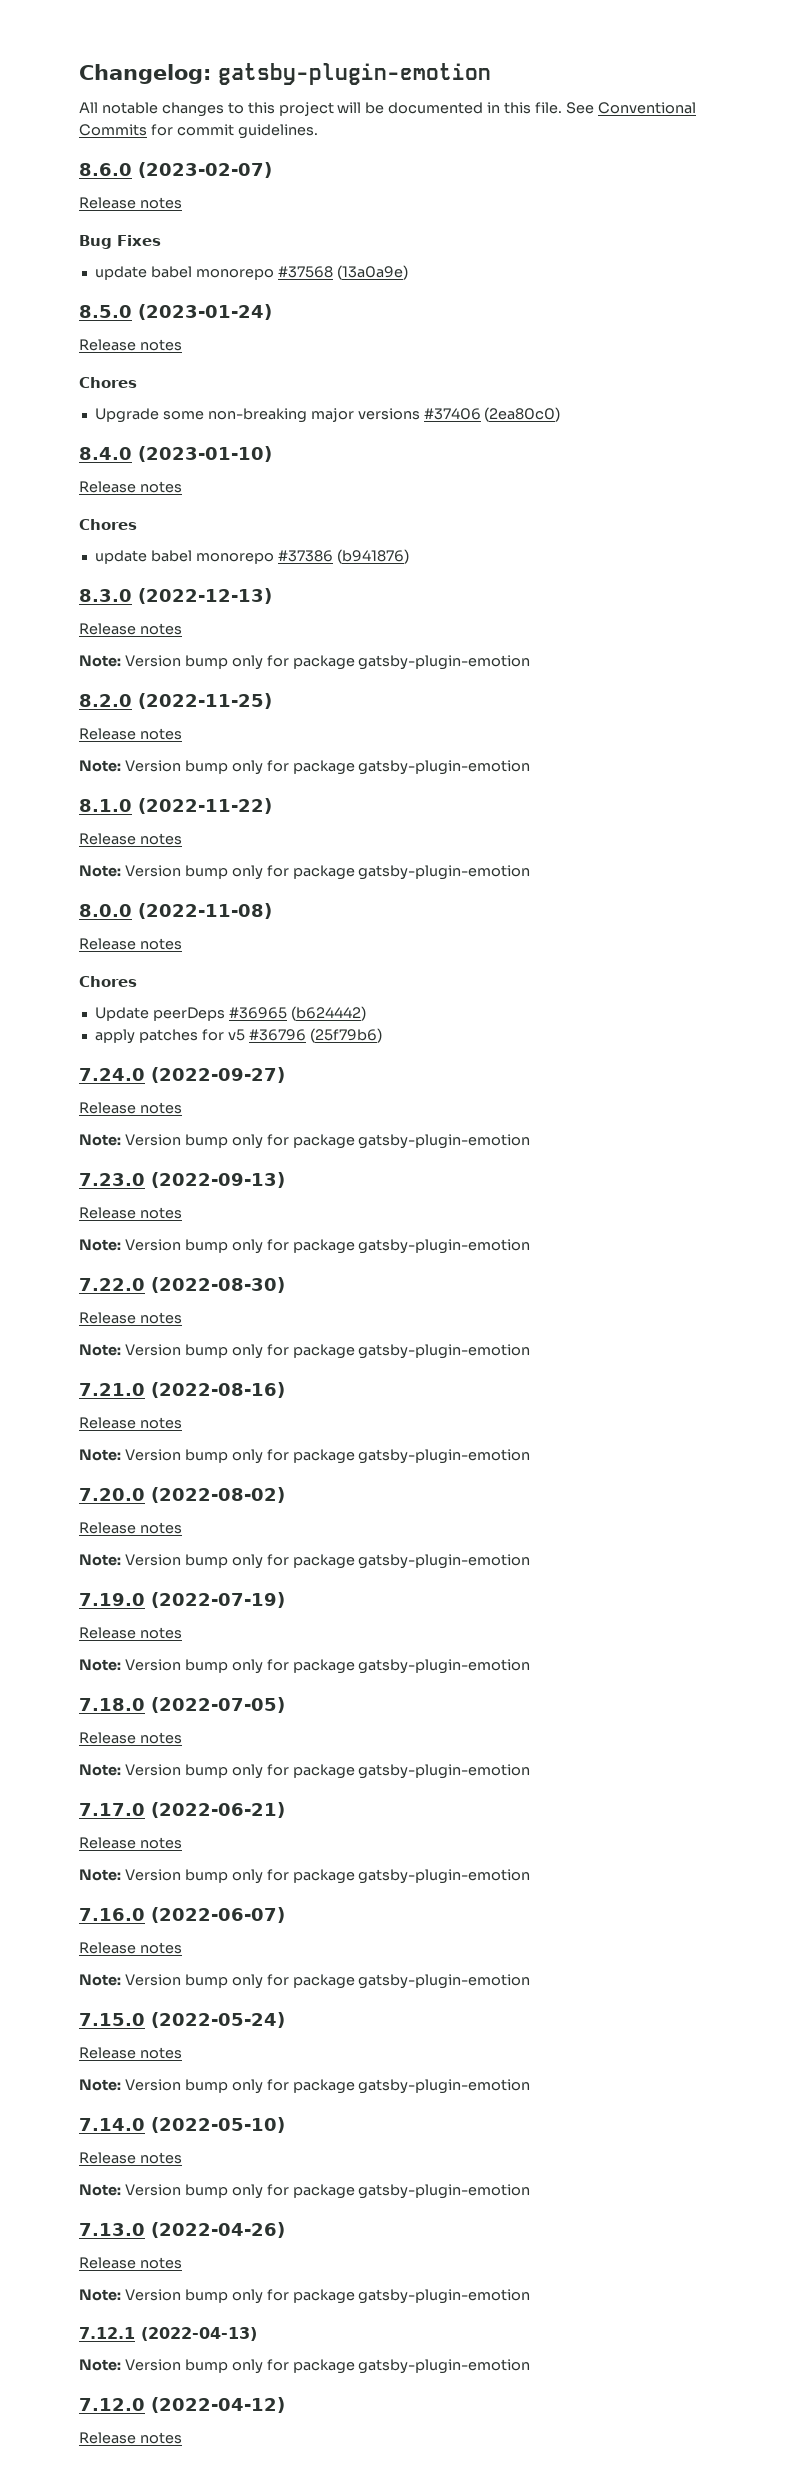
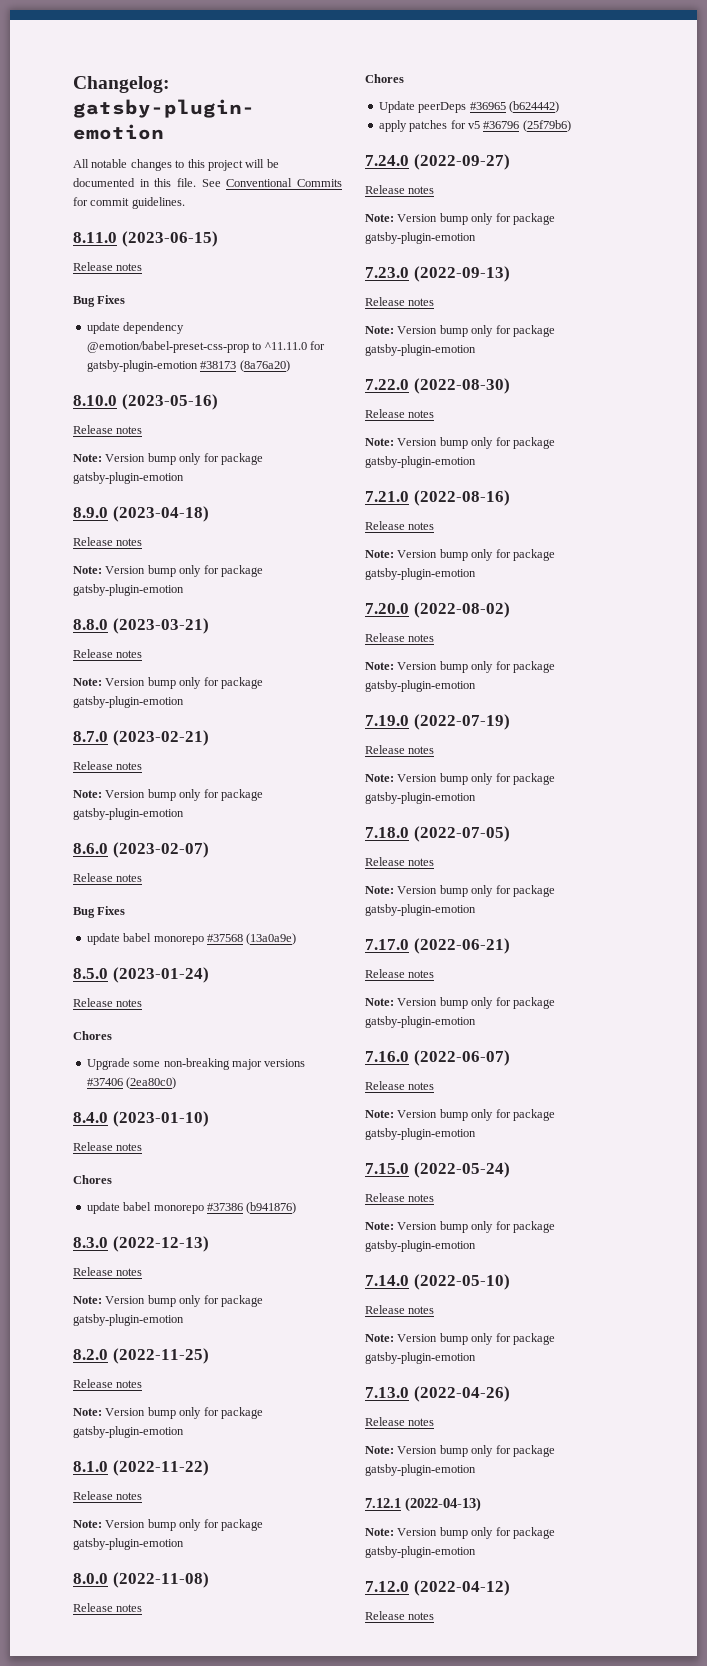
(318, 131) none -> [73,231,218,247] [73,262,143,271] [73,295,126,307] [86,322,185,334] [86,341,325,353] [86,360,290,372] [73,394,218,410] [73,425,143,434] [73,453,263,465] [73,472,184,484] [73,506,209,522] [73,537,143,546] [73,565,263,577] [73,584,184,596] [73,618,209,634] [73,649,143,658] [73,677,263,689] [73,696,184,708] [73,730,209,746] [73,761,143,770] [73,789,263,801] [73,808,184,820] // 8.11.0 (2023-06-15) // Release notes // Bug Fixes // update dependency @emotion/babel-preset-css-prop to ^11.11.0 for gatsby-plugin-emotion #38173 (8a76a20) // 8.10.0 (2023-05-16) // Release notes // Note: Version bump only for package gatsby-plugin-emotion // 8.9.0 (2023-04-18) // Release notes // Note: Version bump only for package gatsby-plugin-emotion // 8.8.0 (2023-03-21) // Release notes // Note: Version bump only for package gatsby-plugin-emotion // 8.7.0 (2023-02-21) // Release notes // Note: Version bump only for package gatsby-plugin-emotion

